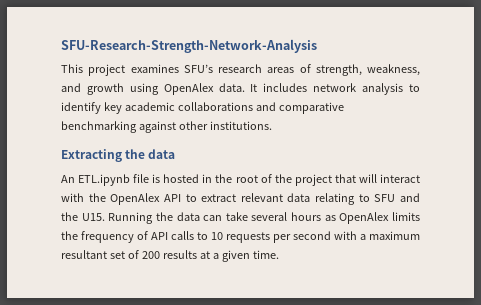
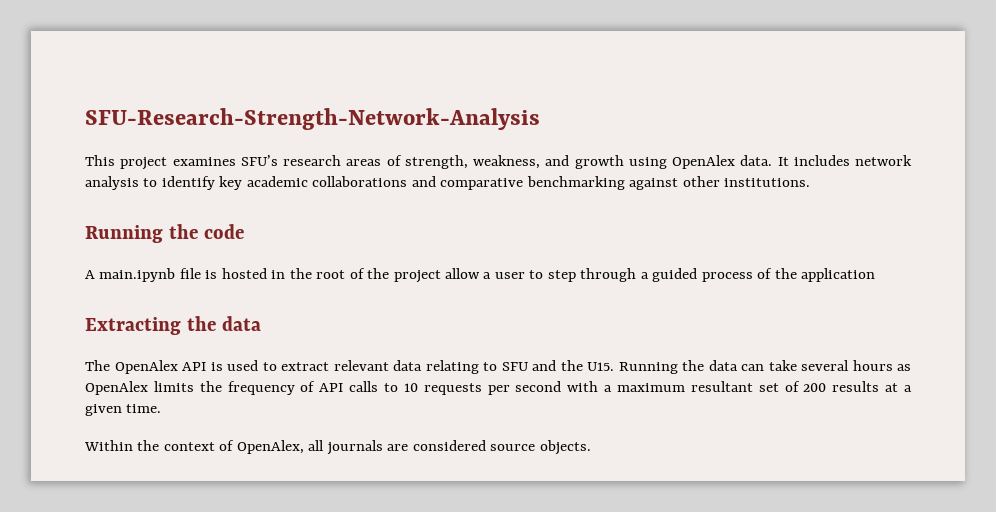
[61,149,176,162] [61,174,131,186] Extracting the data // An ETL.ipynb -> [85,224,244,243] [85,268,176,282] Running the code // A main.ipynb
[334,174,420,183] [61,193,181,205] that will interact with the OpenAlex API -> [445,268,876,282] [85,316,261,335] [85,360,258,374] allow a user to step through a guided process of the application // Extracting the data // The OpenAlex API is used
(279, 254) none -> [84,440,591,455] // Within the context of OpenAlex, all journals are considered source objects.

